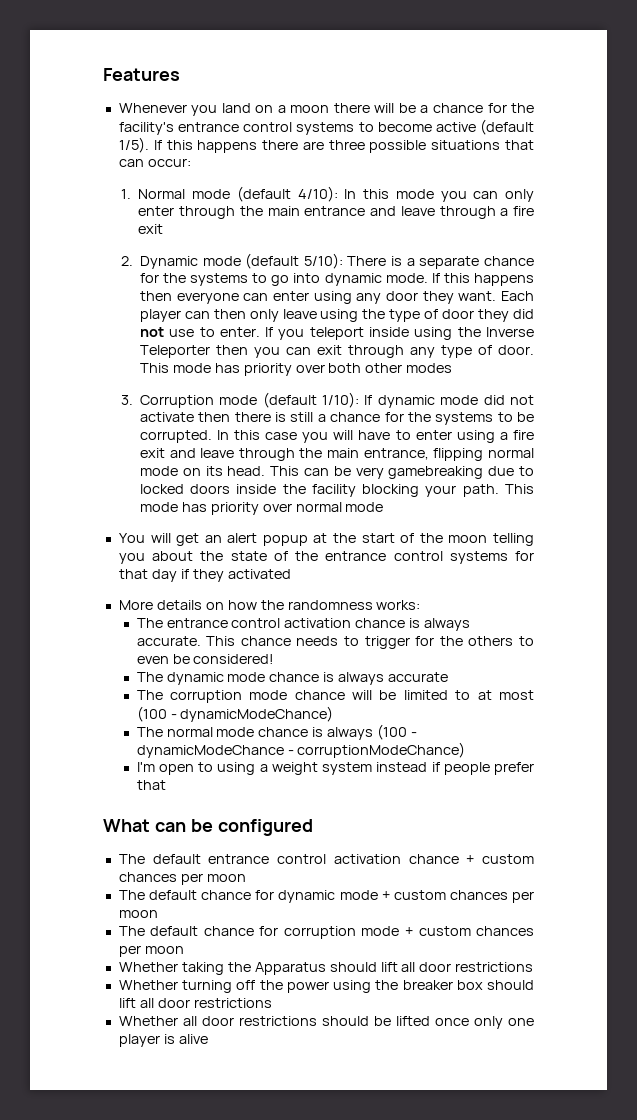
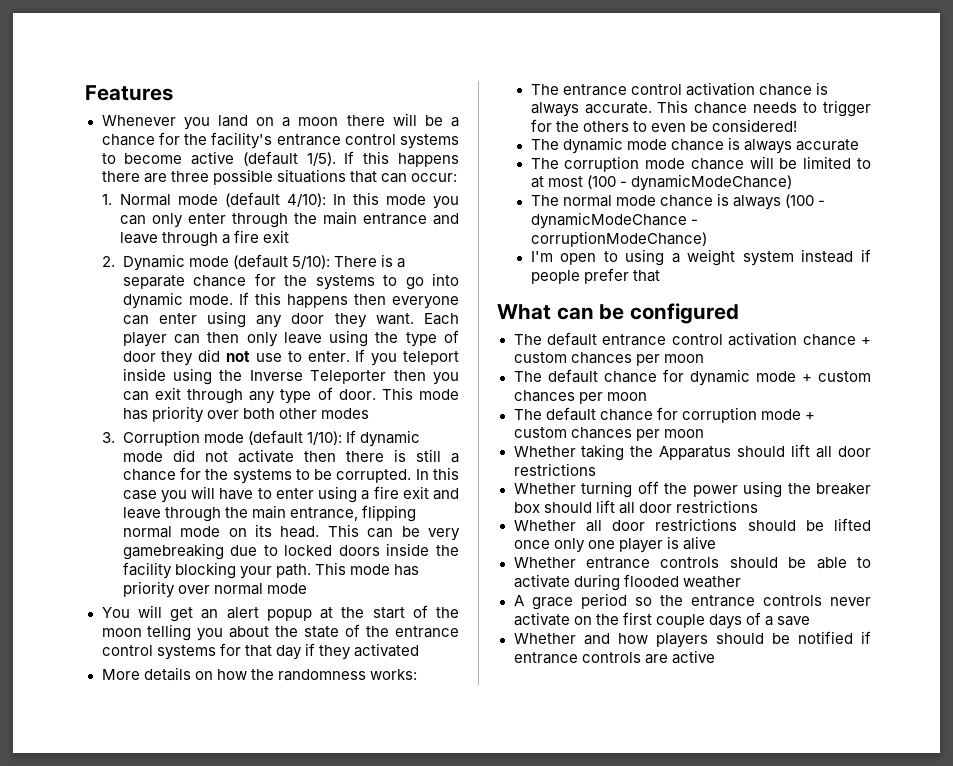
(208, 1039) none -> [513,557,871,569] [513,574,741,591] [513,593,871,610] [513,612,810,629] [513,631,871,648] [513,650,715,664] // Whether entrance controls should be able to activate during flooded weather // A grace period so the entrance controls never activate on the first couple days of a save // Whether and how players should be notified if entrance controls are active

